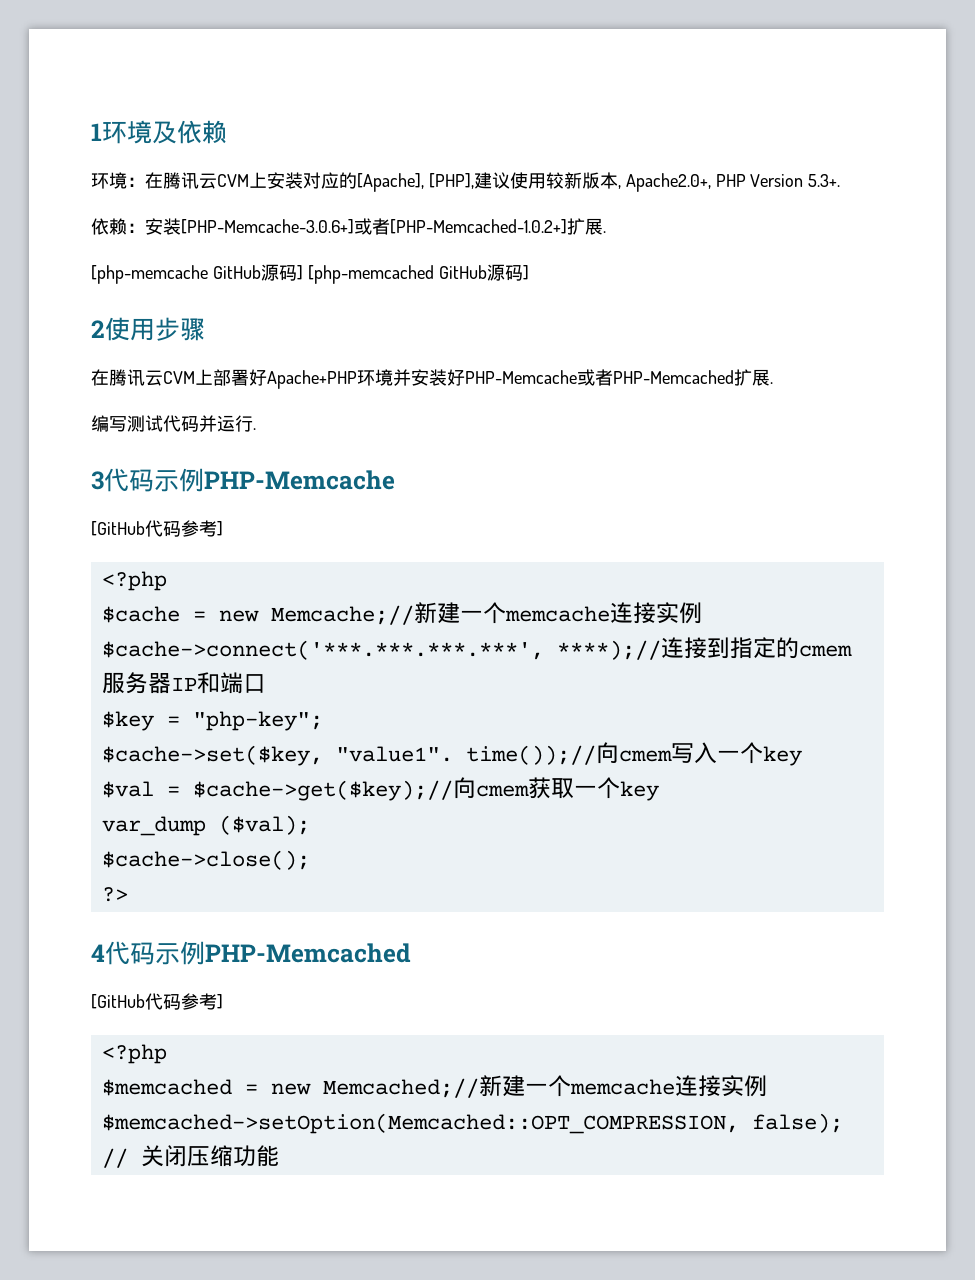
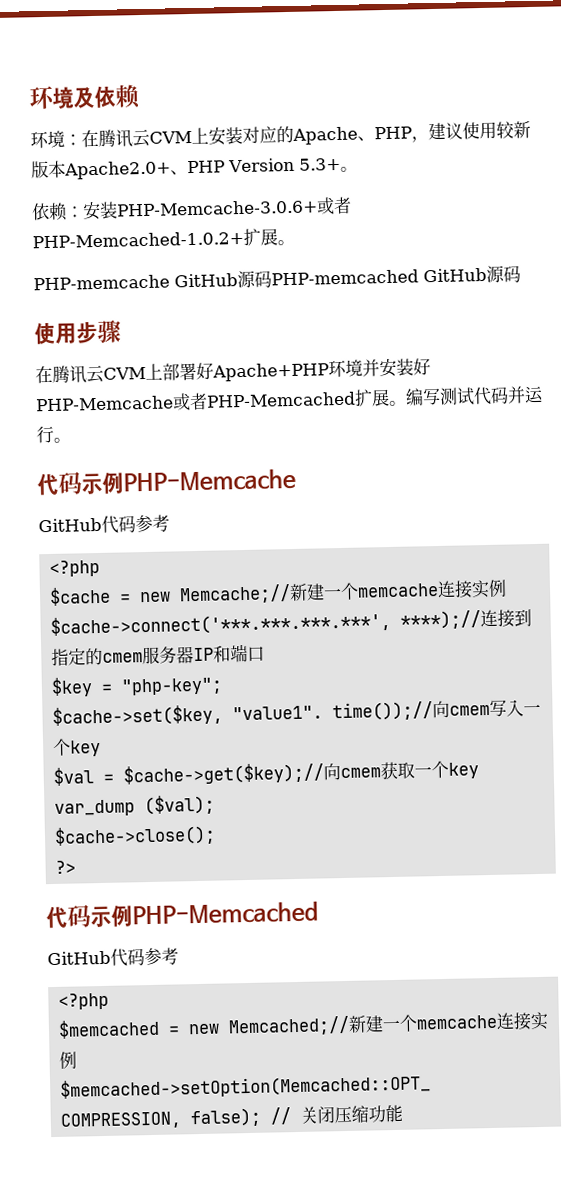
[91,123,102,141] 1 -> (29, 97) none
[357,173,474,192] [Apache], [PHP], -> [292,126,429,145] Apache、PHP，
[617,173,711,192] , Apache2.0+, -> [64,160,188,180] Apache2.0+、
[808,174,841,187] 5.3+. -> [298,157,358,172] 5.3+。
[181,218,606,235] [91,264,529,284] [91,320,105,338] [PHP-Memcache-3.0.6+]或者[PHP-Memcached-1.0.2+]扩展. // [php-memcache GitHub源码] [php-memcached GitHub源码] // 2 -> [116,196,352,217] [32,228,295,249] [33,265,521,291] PHP-Memcache-3.0.6+或者PHP-Memcached-1.0.2+扩展。 // PHP-memcache GitHub源码PHP-memcached GitHub源码 //
[769,382,773,384] . // -> [388,400,407,406] 。
[253,428,256,430] [91,471,104,490] . // 3 -> [53,437,71,443] 。 //
[91,520,223,537] [GitHub代码参考] -> [38,514,170,534] GitHub代码参考
[91,944,105,962] 4 -> (77, 867) none
[91,993,223,1010] [GitHub代码参考] -> [47,947,179,967] GitHub代码参考

